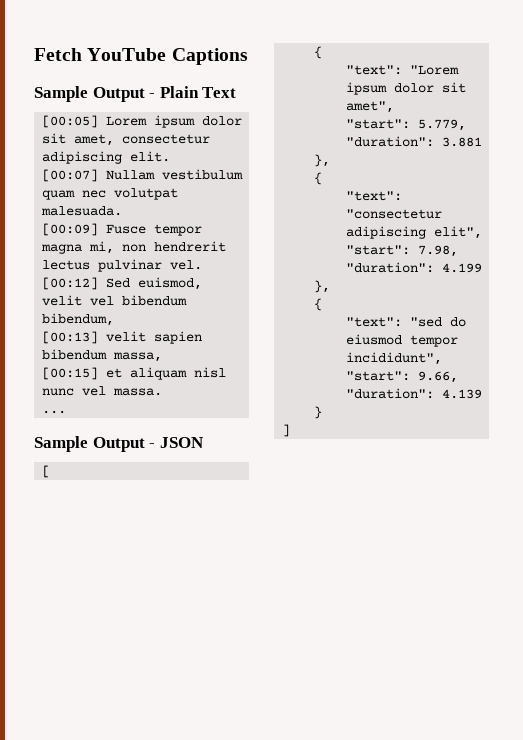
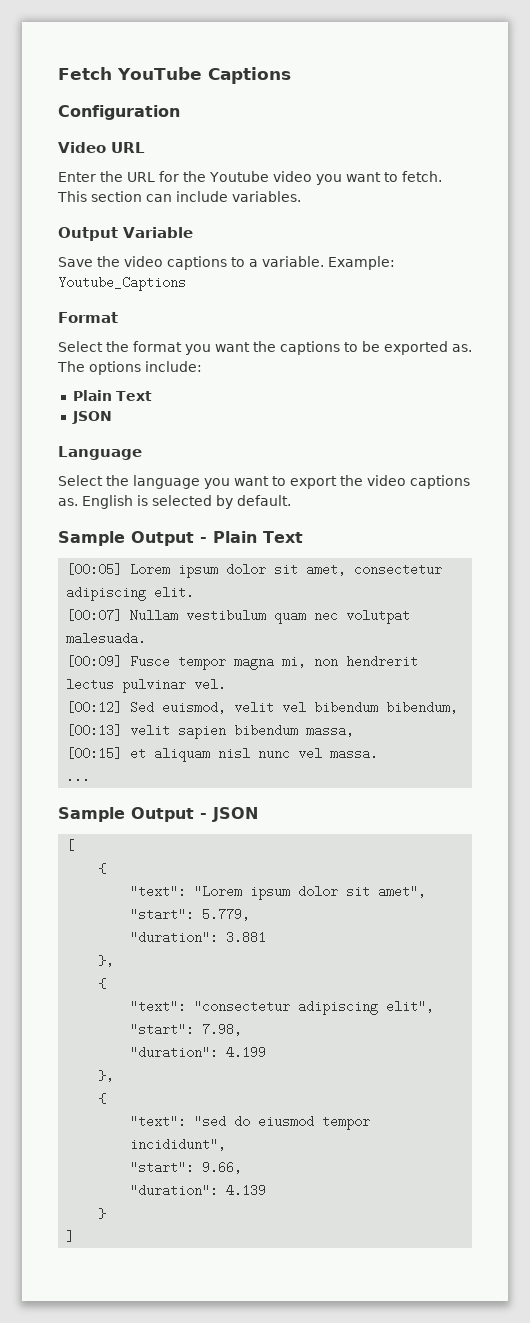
(248, 56) none -> [58,105,180,120] [58,142,145,153] [58,171,442,185] [57,191,301,202] [58,227,193,241] [58,256,395,270] [58,276,186,291] [58,312,118,323] [58,341,472,355] [57,361,202,375] [72,390,152,401] [71,411,112,424] [58,446,142,460] [58,475,470,489] [58,495,291,509] // Configuration // Video URL // Enter the URL for the Youtube video you want to fetch. This section can include variables. // Output Variable // Save the video captions to a variable. Example: Youtube_Captions // Format // Select the format you want the captions to be exported as. The options include: // Plain Text // JSON // Language // Select the language you want to export the video captions as. English is selected by default.

